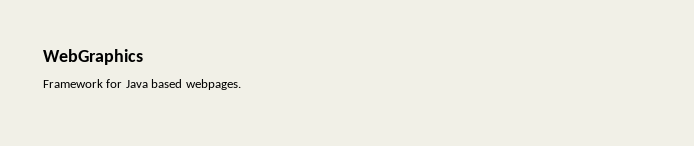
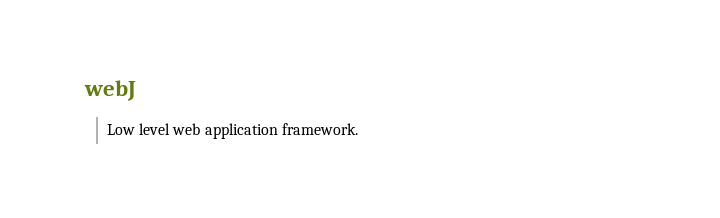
[43,49,143,65] [43,79,241,90] WebGraphics // Framework for Java based webpages. -> [84,80,136,101] [106,123,359,139] webJ // Low level web application framework.

